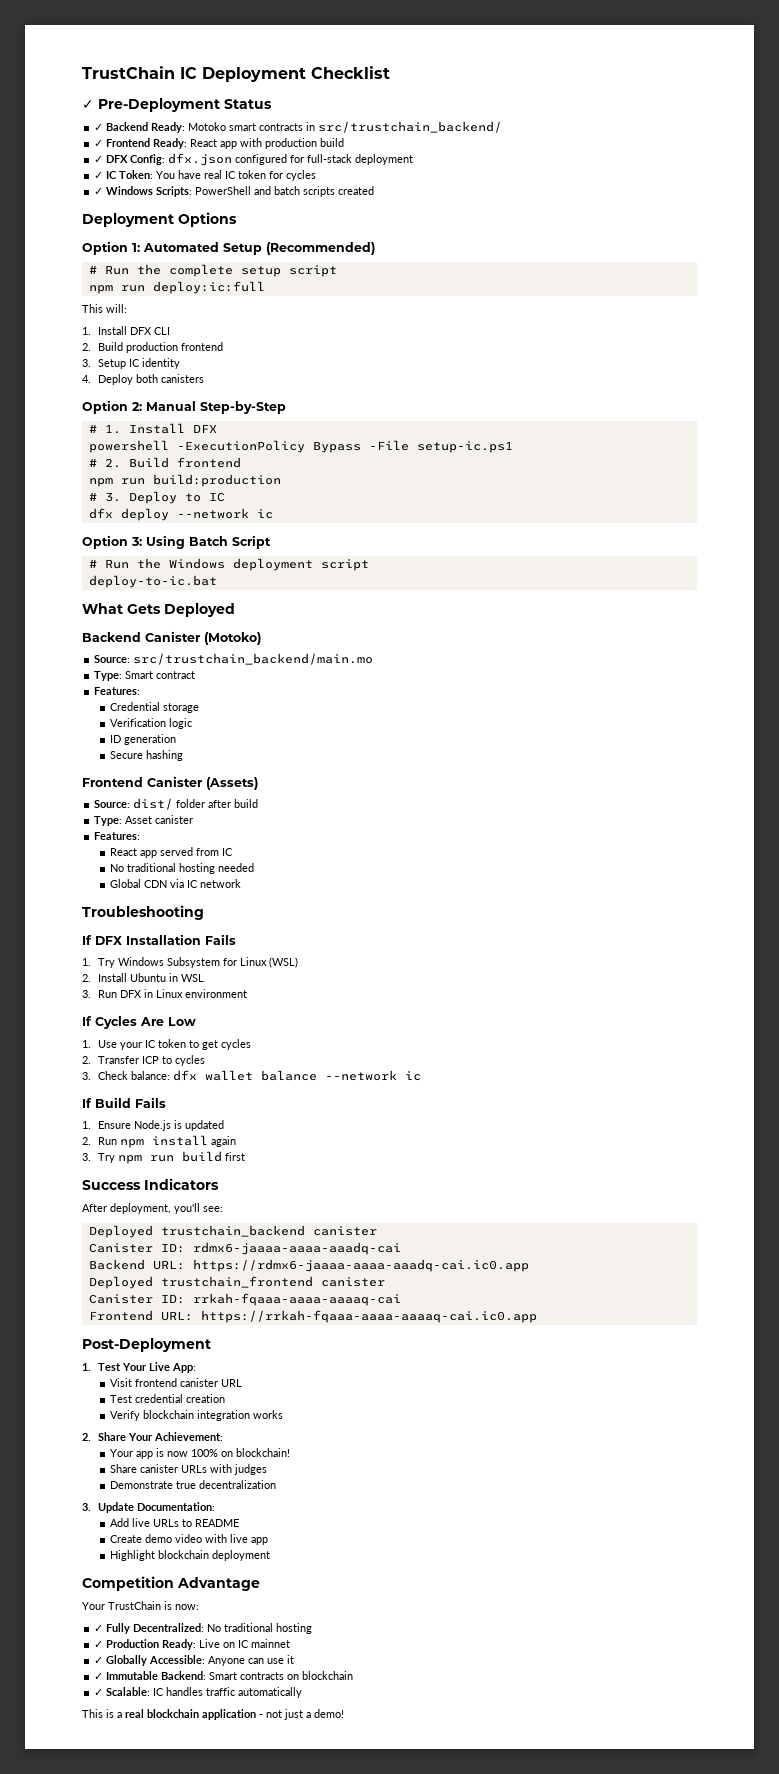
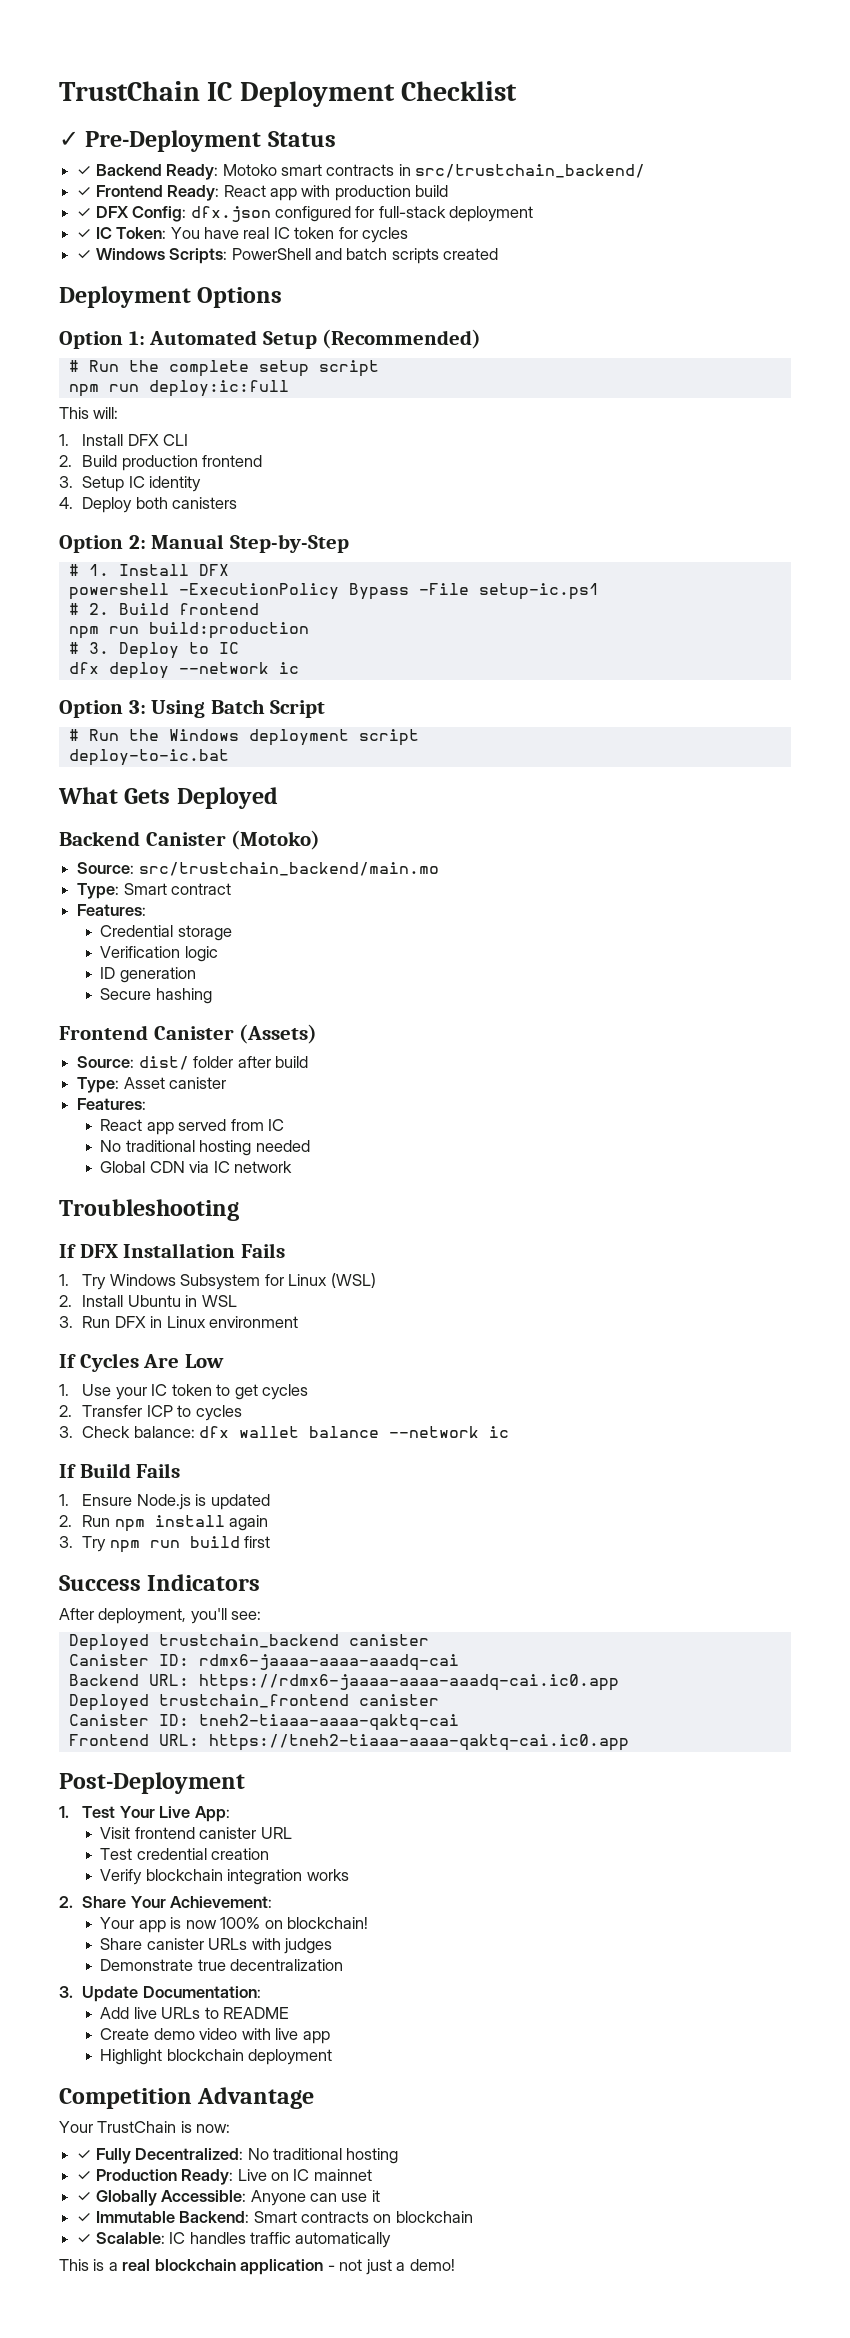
[192,1293,401,1306] rrkah-fqaaa-aaaa-aaaaq-cai -> [198,1714,459,1731] tneh2-tiaaa-aaaa-qaktq-cai
[200,1310,537,1323] https://rrkah-fqaaa-aaaa-aaaaq-cai.ic0.app -> [208,1734,629,1751] https://tneh2-tiaaa-aaaa-qaktq-cai.ic0.app

